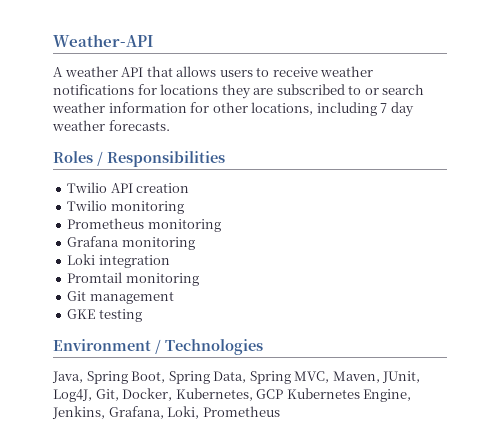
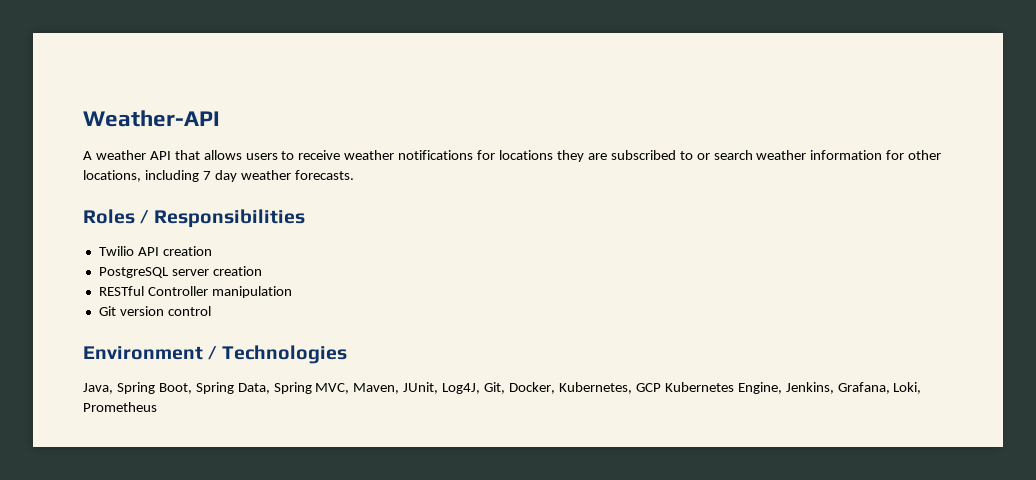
[67,200,184,214] [67,218,221,232] [67,236,195,250] [67,254,170,268] [67,272,199,286] [67,291,174,304] [67,309,142,322] Twilio monitoring // Prometheus monitoring // Grafana monitoring // Loki integration // Promtail monitoring // Git management // GKE testing -> [98,266,262,278] [98,286,292,298] [98,306,211,316] PostgreSQL server creation // RESTful Controller manipulation // Git version control

